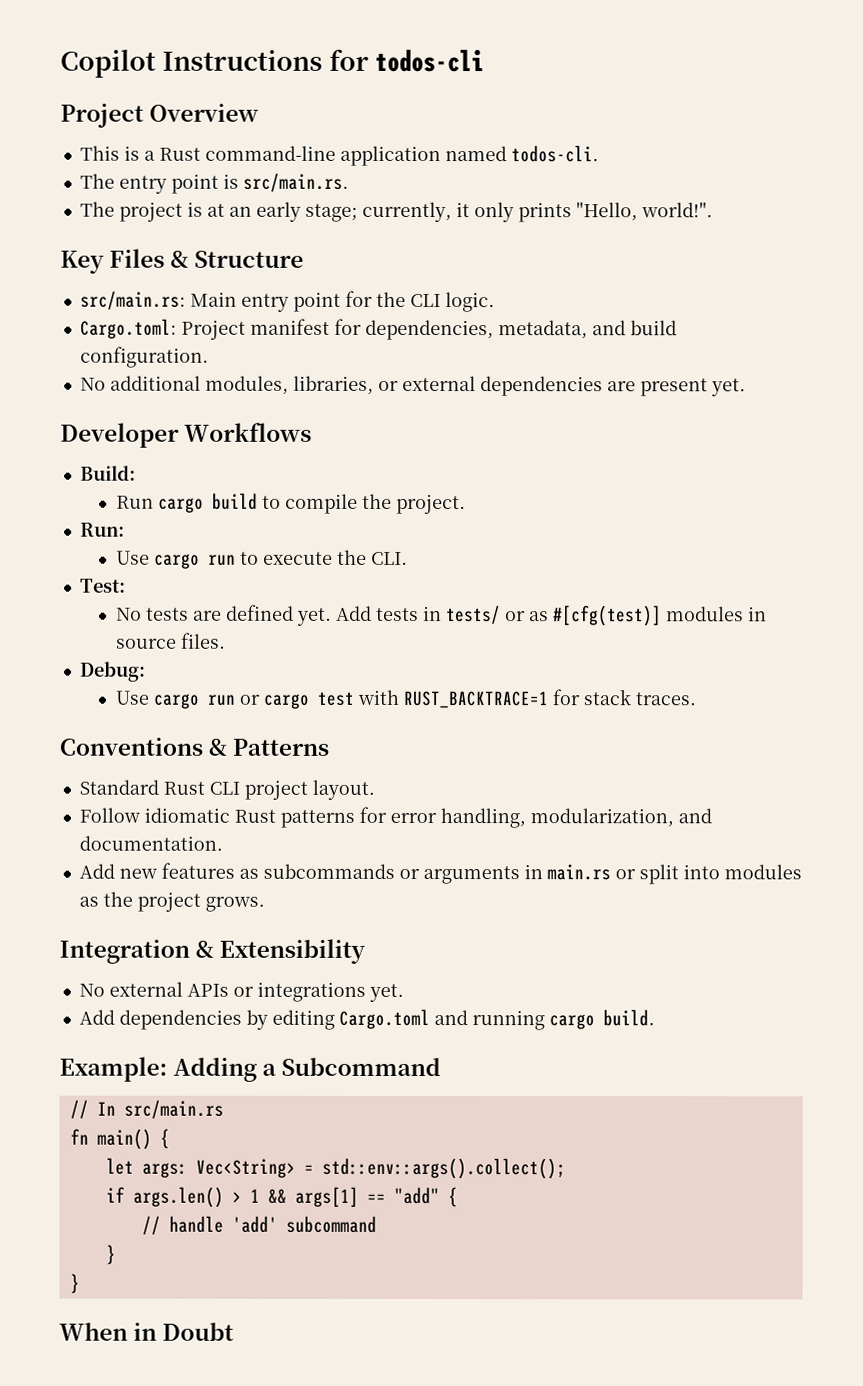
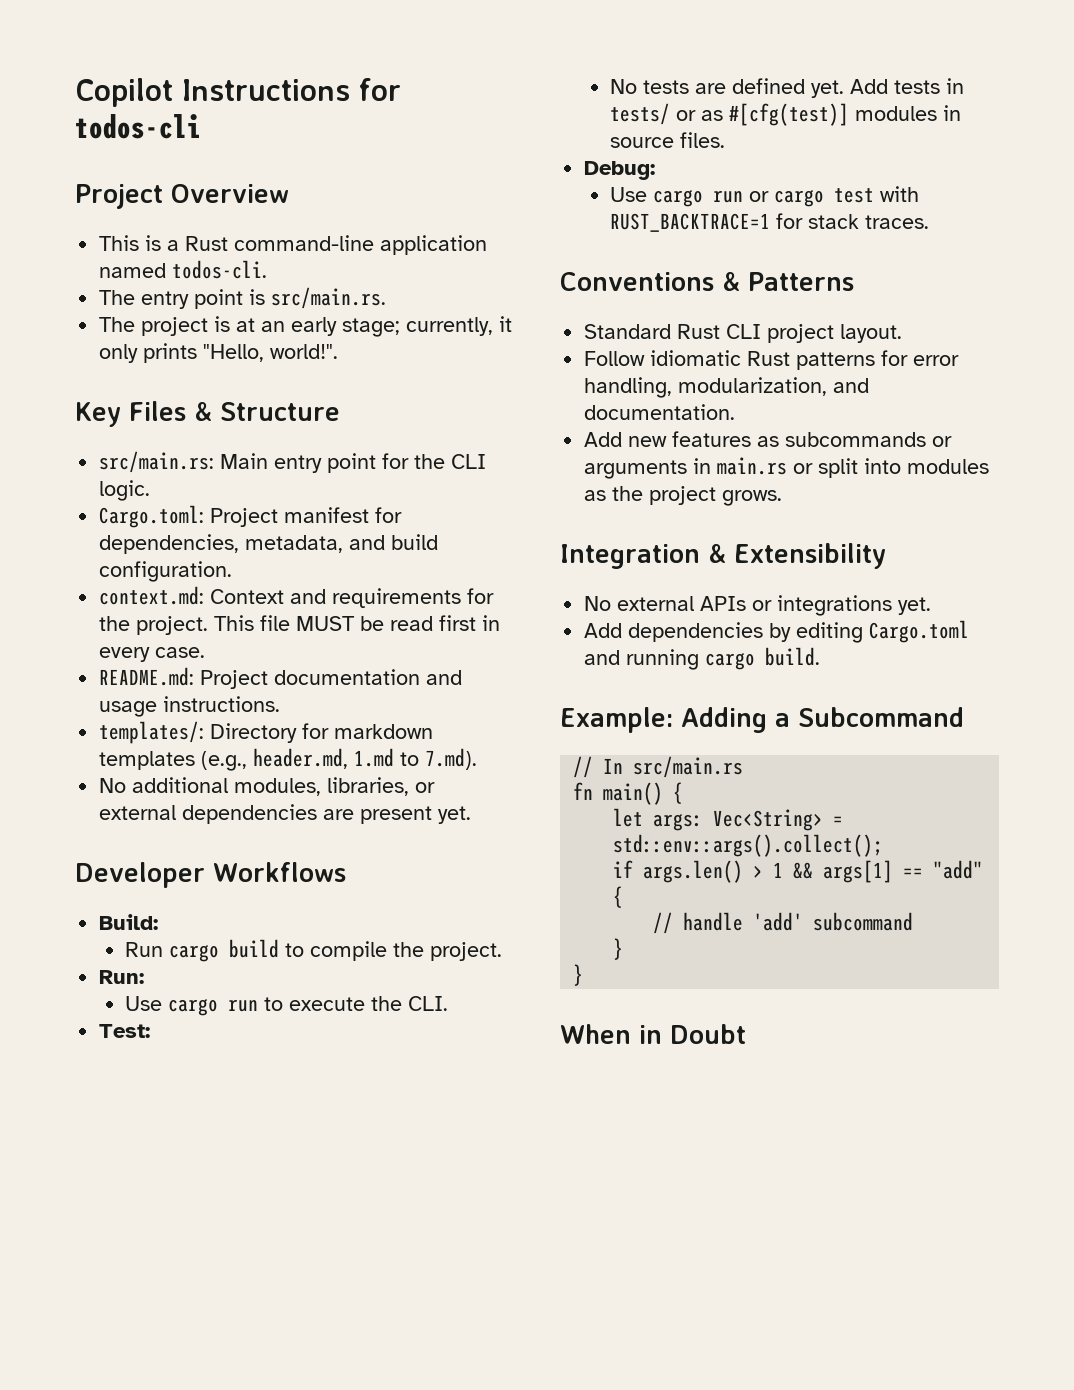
(209, 357) none -> [99,586,495,608] [99,615,501,635] [99,647,206,662] [99,667,463,689] [99,696,281,717] [99,721,434,744] [99,748,478,771] // context.md: Context and requirements for the project. This file MUST be read first in every case. // README.md: Project documentation and usage instructions. // templates/: Directory for markdown templates (e.g., header.md, 1.md to 7.md).

